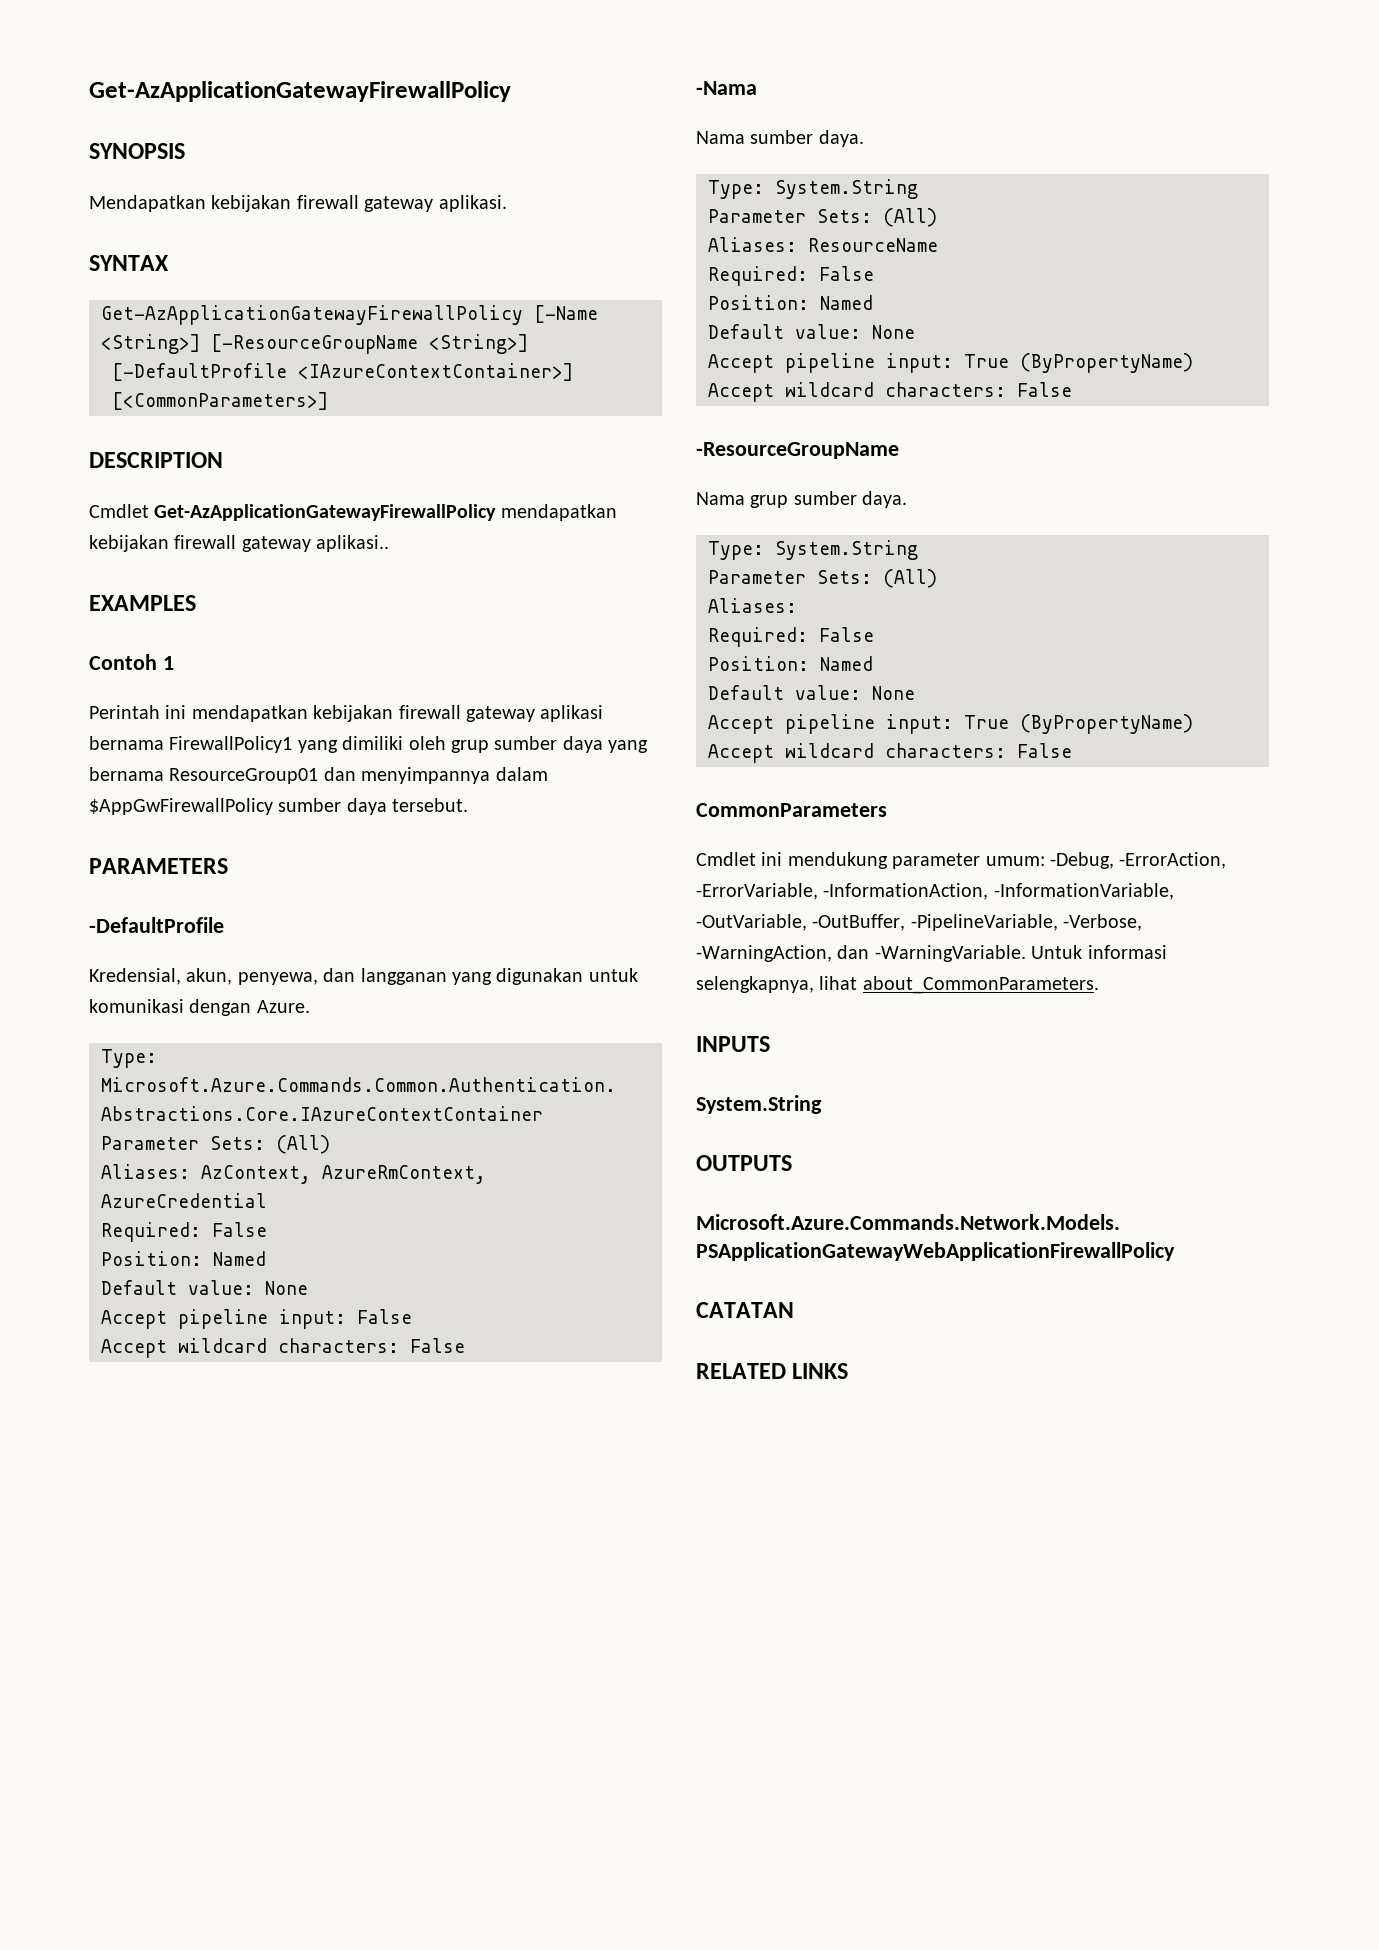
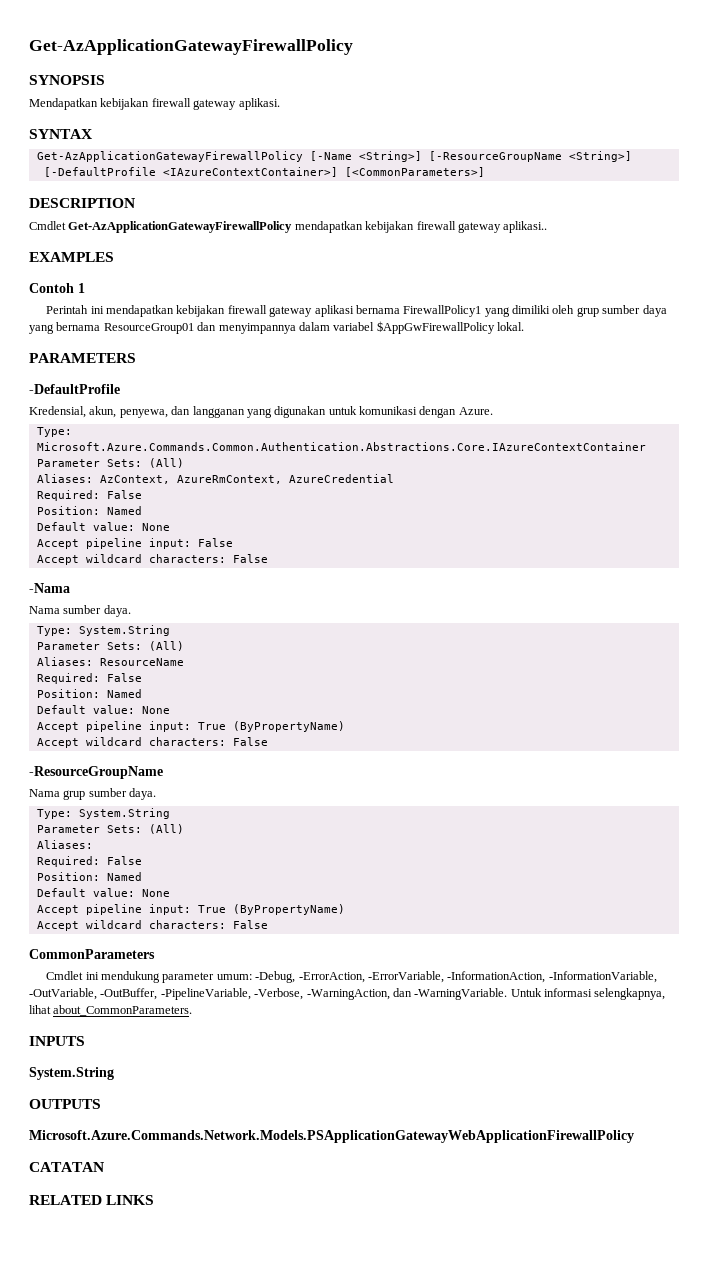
[89,798,469,815] $AppGwFirewallPolicy sumber daya tersebut. -> [333,321,524,334] variabel $AppGwFirewallPolicy lokal.

